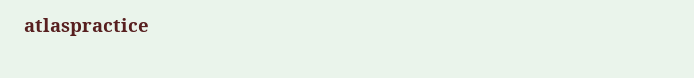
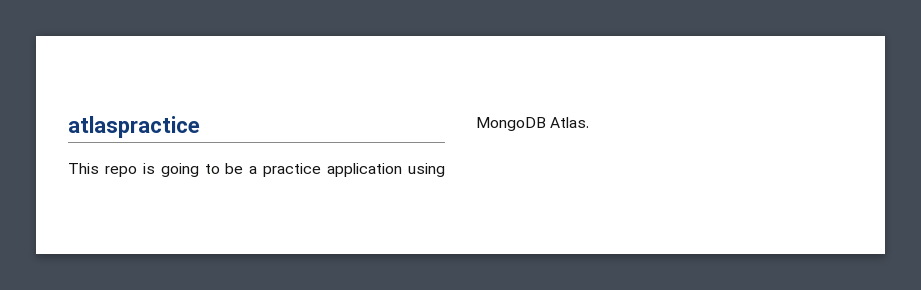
(149, 27) none -> [68,163,445,177] [476,117,590,131] // This repo is going to be a practice application using MongoDB Atlas.

